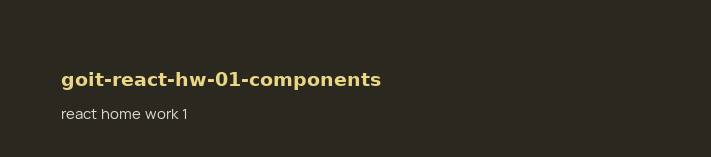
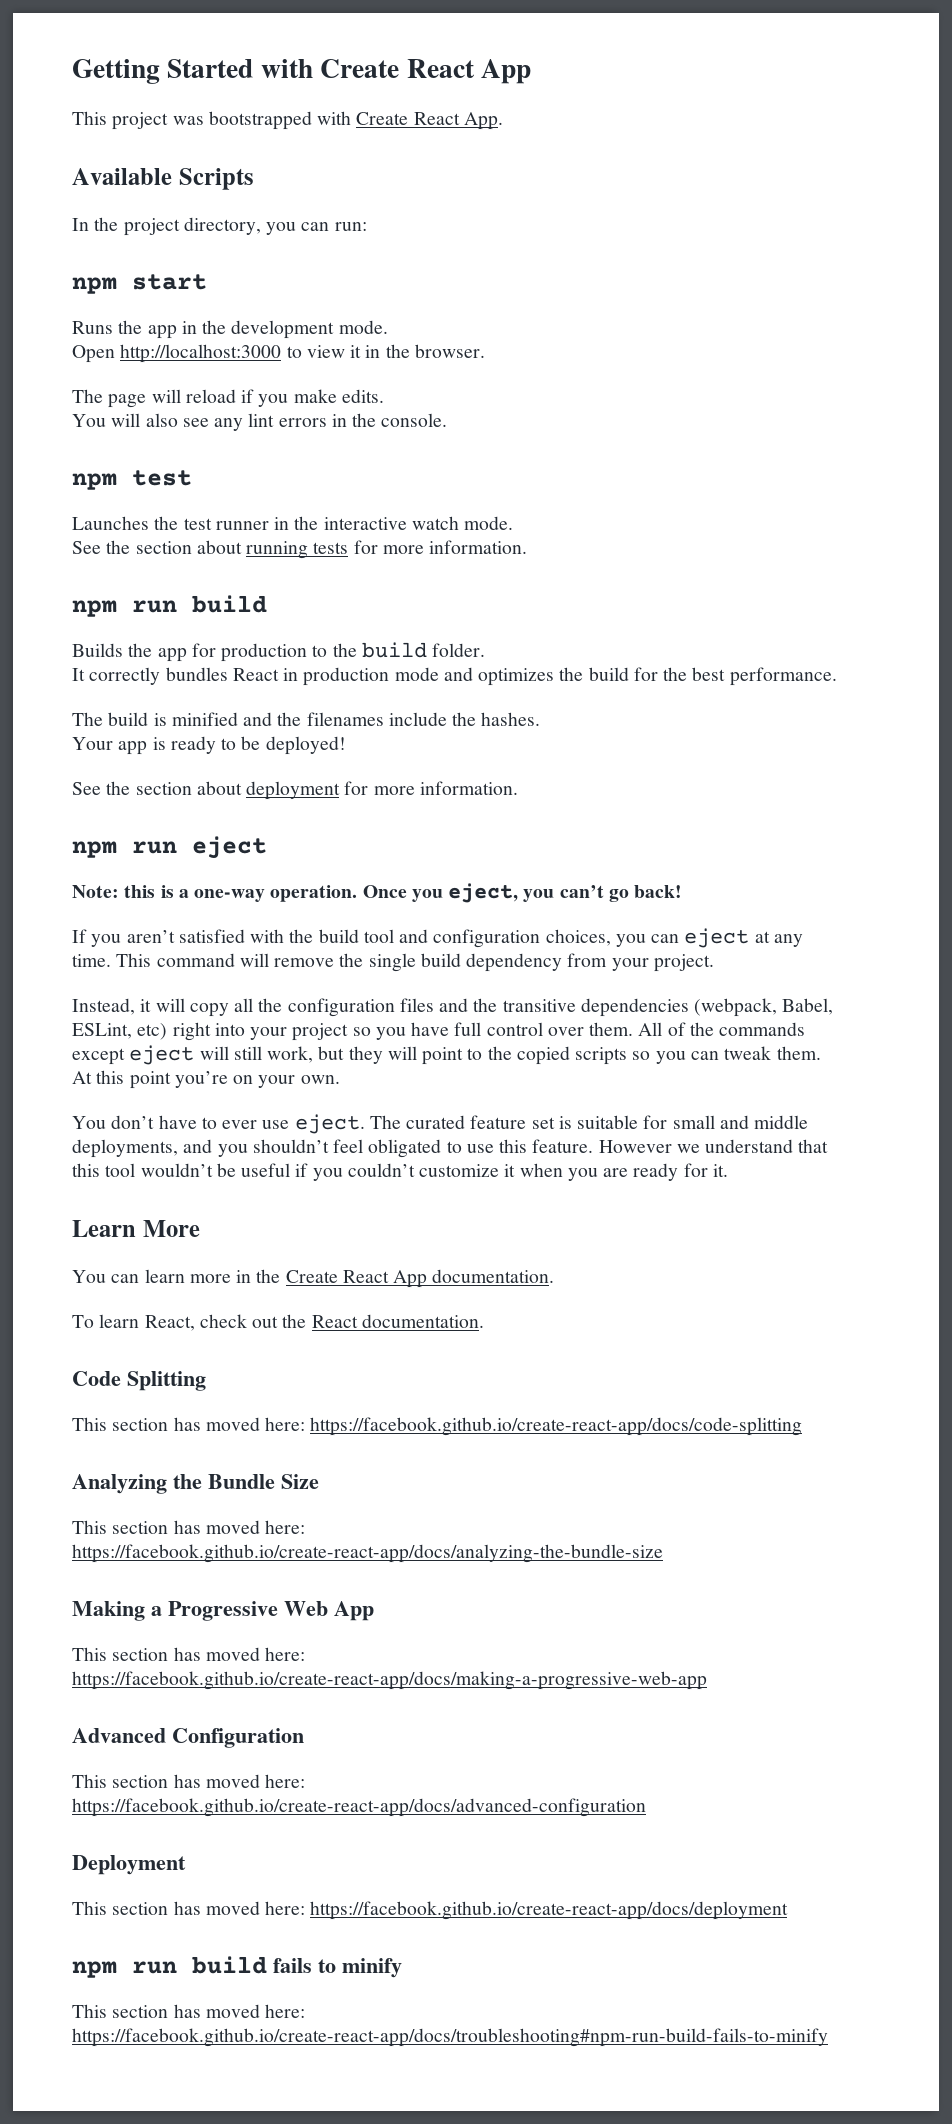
[61,72,381,90] [61,109,189,119] goit-react-hw-01-components // react home work 1 -> [72,59,532,84] [72,111,503,130] [72,168,254,190] [72,217,367,236] [72,274,207,294] [72,320,388,339] [72,344,485,363] [72,389,384,408] [72,413,448,431] [72,470,192,490] [72,516,514,530] [72,540,528,559] [72,595,267,617] [72,642,486,662] [72,667,837,686] [72,712,541,726] [72,736,346,755] [72,781,518,800] [72,836,267,859] [72,883,683,903] [72,928,803,948] [72,953,714,972] [72,998,834,1017] [72,1022,806,1041] [72,1045,821,1065] [72,1070,340,1089] [72,1114,809,1134] [72,1139,829,1158] [72,1163,728,1181] [72,1220,200,1237] [72,1269,555,1288] [72,1314,484,1331] [72,1371,206,1391] [72,1417,803,1436] [72,1474,319,1494] [72,1520,306,1534] [72,1544,663,1563] [72,1601,374,1621] [72,1647,306,1661] [72,1671,707,1690] [72,1728,304,1748] [72,1774,306,1788] [72,1798,646,1817] [72,1855,186,1875] [72,1901,789,1920] [72,1956,402,1978] [72,2004,306,2018] [72,2028,828,2047] Getting Started with Create React App // This project was bootstrapped with Create React App. // Available Scripts // In the project directory, you can run: // npm start // Runs the app in the development mode. // Open http://localhost:3000 to view it in the browser. // The page will reload if you make edits. // You will also see any lint errors in the console. // npm test // Launches the test runner in the interactive watch mode. // See the section about running tests for more information. // npm run build // Builds the app for production to the build folder. // It correctly bundles React in production mode and optimizes the build for the best performance. // The build is minified and the filenames include the hashes. // Your app is ready to be deployed! // See the section about deployment for more information. // npm run eject // Note: this is a one-way operation. Once you eject, you can’t go back! // If you aren’t satisfied with the build tool and configuration choices, you can eject at any time. This command will remove the single build dependency from your project. // Instead, it will copy all the configuration files and the transitive dependencies (webpack, Babel, ESLint, etc) right into your project so you have full control over them. All of the commands except eject will still work, but they will point to the copied scripts so you can tweak them. At this point you’re on your own. // You don’t have to ever use eject. The curated feature set is suitable for small and middle deployments, and you shouldn’t feel obligated to use this feature. However we understand that this tool wouldn’t be useful if you couldn’t customize it when you are ready for it. // Learn More // You can learn more in the Create React App documentation. // To learn React, check out the React documentation. // Code Splitting // This section has moved here: https://facebook.github.io/create-react-app/docs/code-splitting // Analyzing the Bundle Size // This section has moved here: https://facebook.github.io/create-react-app/docs/analyzing-the-bundle-size // Making a Progressive Web App // This section has moved here: https://facebook.github.io/create-react-app/docs/making-a-progressive-web-app // Advanced Configuration // This section has moved here: https://facebook.github.io/create-react-app/docs/advanced-configuration // Deployment // This section has moved here: https://facebook.github.io/create-react-app/docs/deployment // npm run build fails to minify // This section has moved here: https://facebook.github.io/create-react-app/docs/troubleshooting#npm-run-build-fails-to-minify

